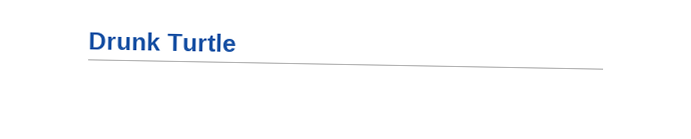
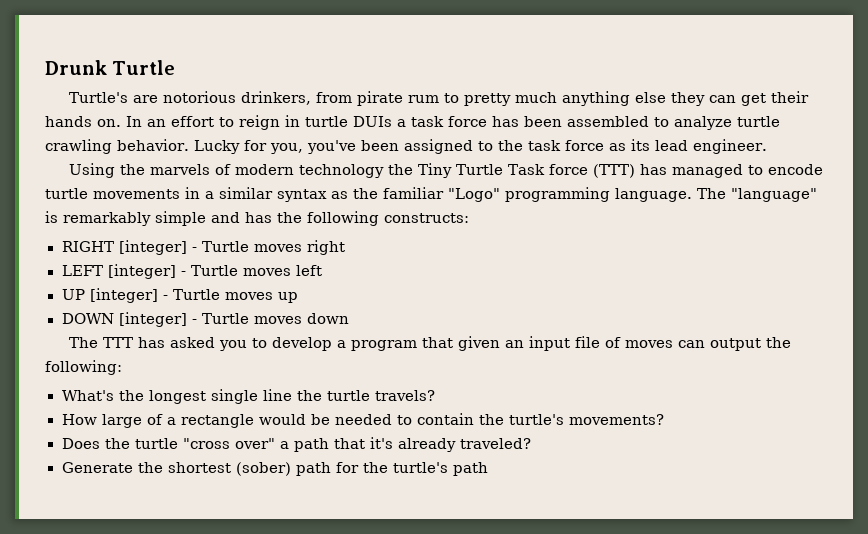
(237, 42) none -> [68,91,809,106] [45,115,780,130] [45,139,767,154] [68,163,823,178] [45,187,817,202] [45,211,469,226] [61,240,345,255] [61,264,322,279] [61,288,298,303] [61,312,349,327] [68,336,791,351] [45,360,122,375] [61,389,435,404] [61,413,664,428] [61,437,531,452] [61,462,488,476] // Turtle's are notorious drinkers, from pirate rum to pretty much anything else they can get their hands on. In an effort to reign in turtle DUIs a task force has been assembled to analyze turtle crawling behavior. Lucky for you, you've been assigned to the task force as its lead engineer. // Using the marvels of modern technology the Tiny Turtle Task force (TTT) has managed to encode turtle movements in a similar syntax as the familiar "Logo" programming language. The "language" is remarkably simple and has the following constructs: // RIGHT [integer] - Turtle moves right // LEFT [integer] - Turtle moves left // UP [integer] - Turtle moves up // DOWN [integer] - Turtle moves down // The TTT has asked you to develop a program that given an input file of moves can output the following: // What's the longest single line the turtle travels? // How large of a rectangle would be needed to contain the turtle's movements? // Does the turtle "cross over" a path that it's already traveled? // Generate the shortest (sober) path for the turtle's path

